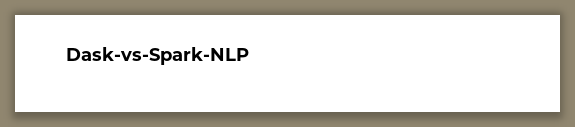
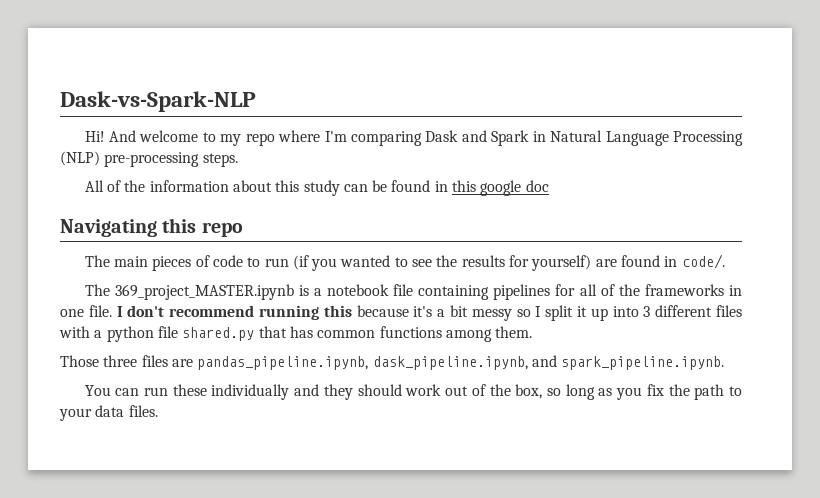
(249, 56) none -> [84,130,744,146] [60,151,238,167] [84,180,549,196] [60,218,243,237] [84,254,725,271] [84,284,742,300] [60,305,742,321] [59,326,533,342] [60,355,725,370] [84,384,742,400] [59,405,158,421] // Hi! And welcome to my repo where I'm comparing Dask and Spark in Natural Language Processing (NLP) pre-processing steps. // All of the information about this study can be found in this google doc // Navigating this repo // The main pieces of code to run (if you wanted to see the results for yourself) are found in code/. // The 369_project_MASTER.ipynb is a notebook file containing pipelines for all of the frameworks in one file. I don't recommend running this because it's a bit messy so I split it up into 3 different files with a python file shared.py that has common functions among them. // Those three files are pandas_pipeline.ipynb, dask_pipeline.ipynb, and spark_pipeline.ipynb. // You can run these individually and they should work out of the box, so long as you fix the path to your data files.

